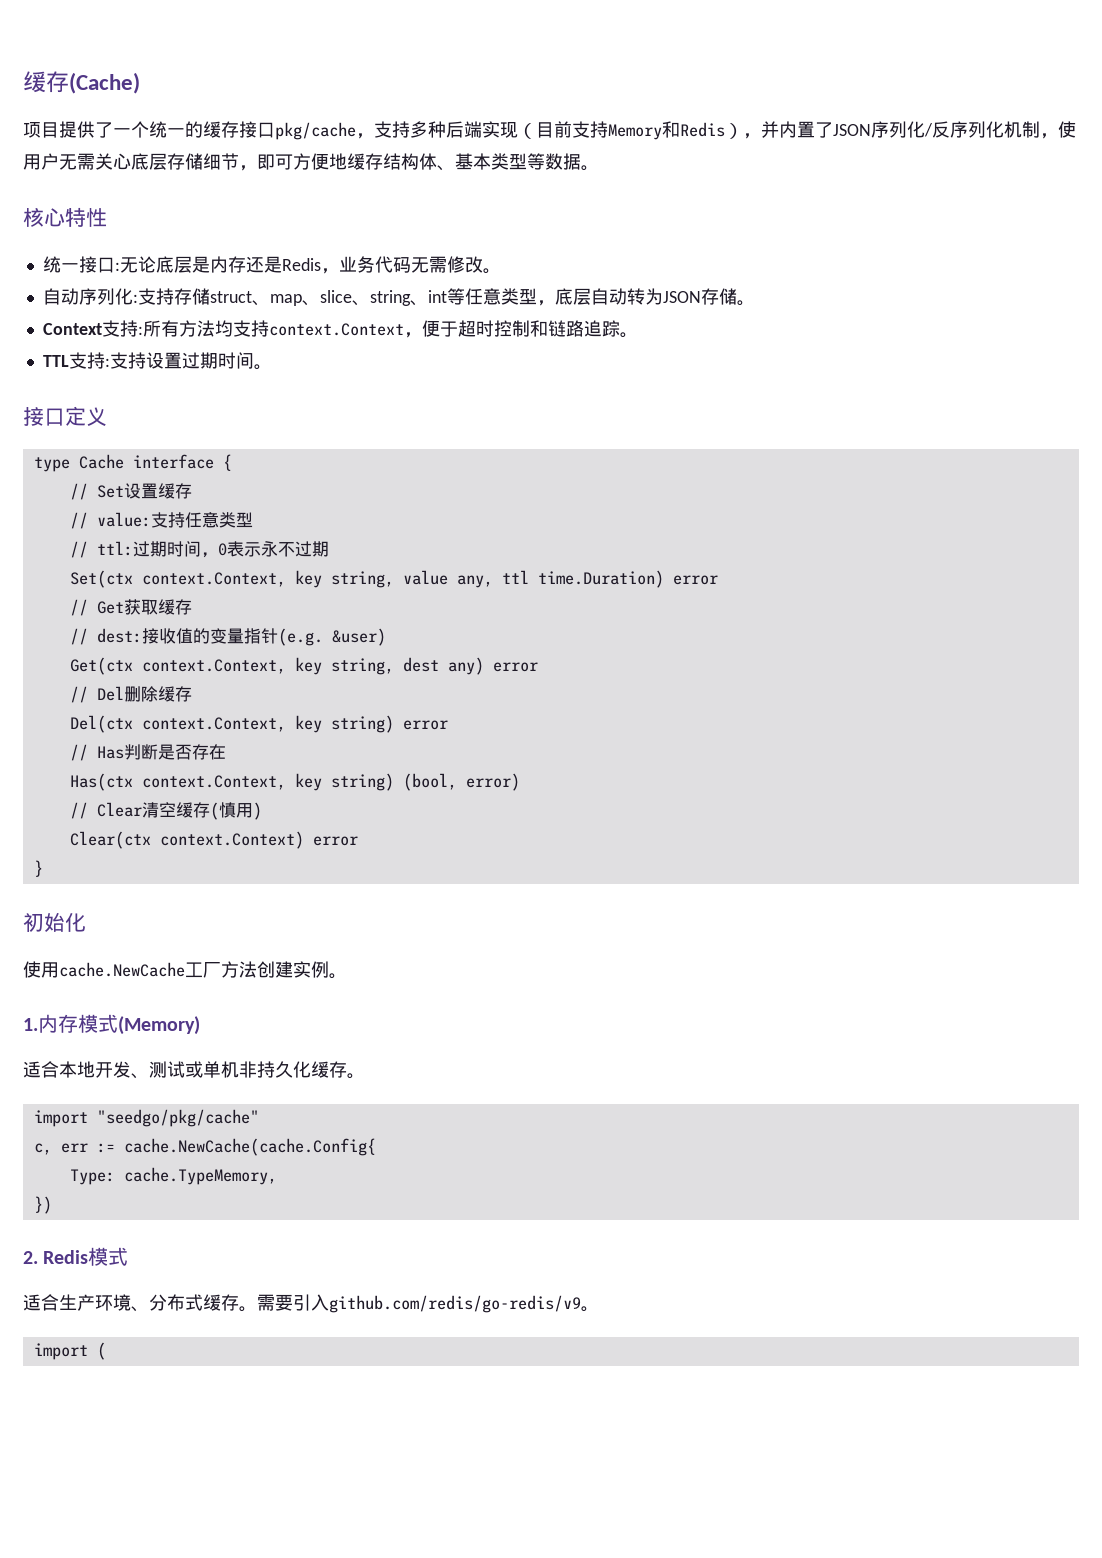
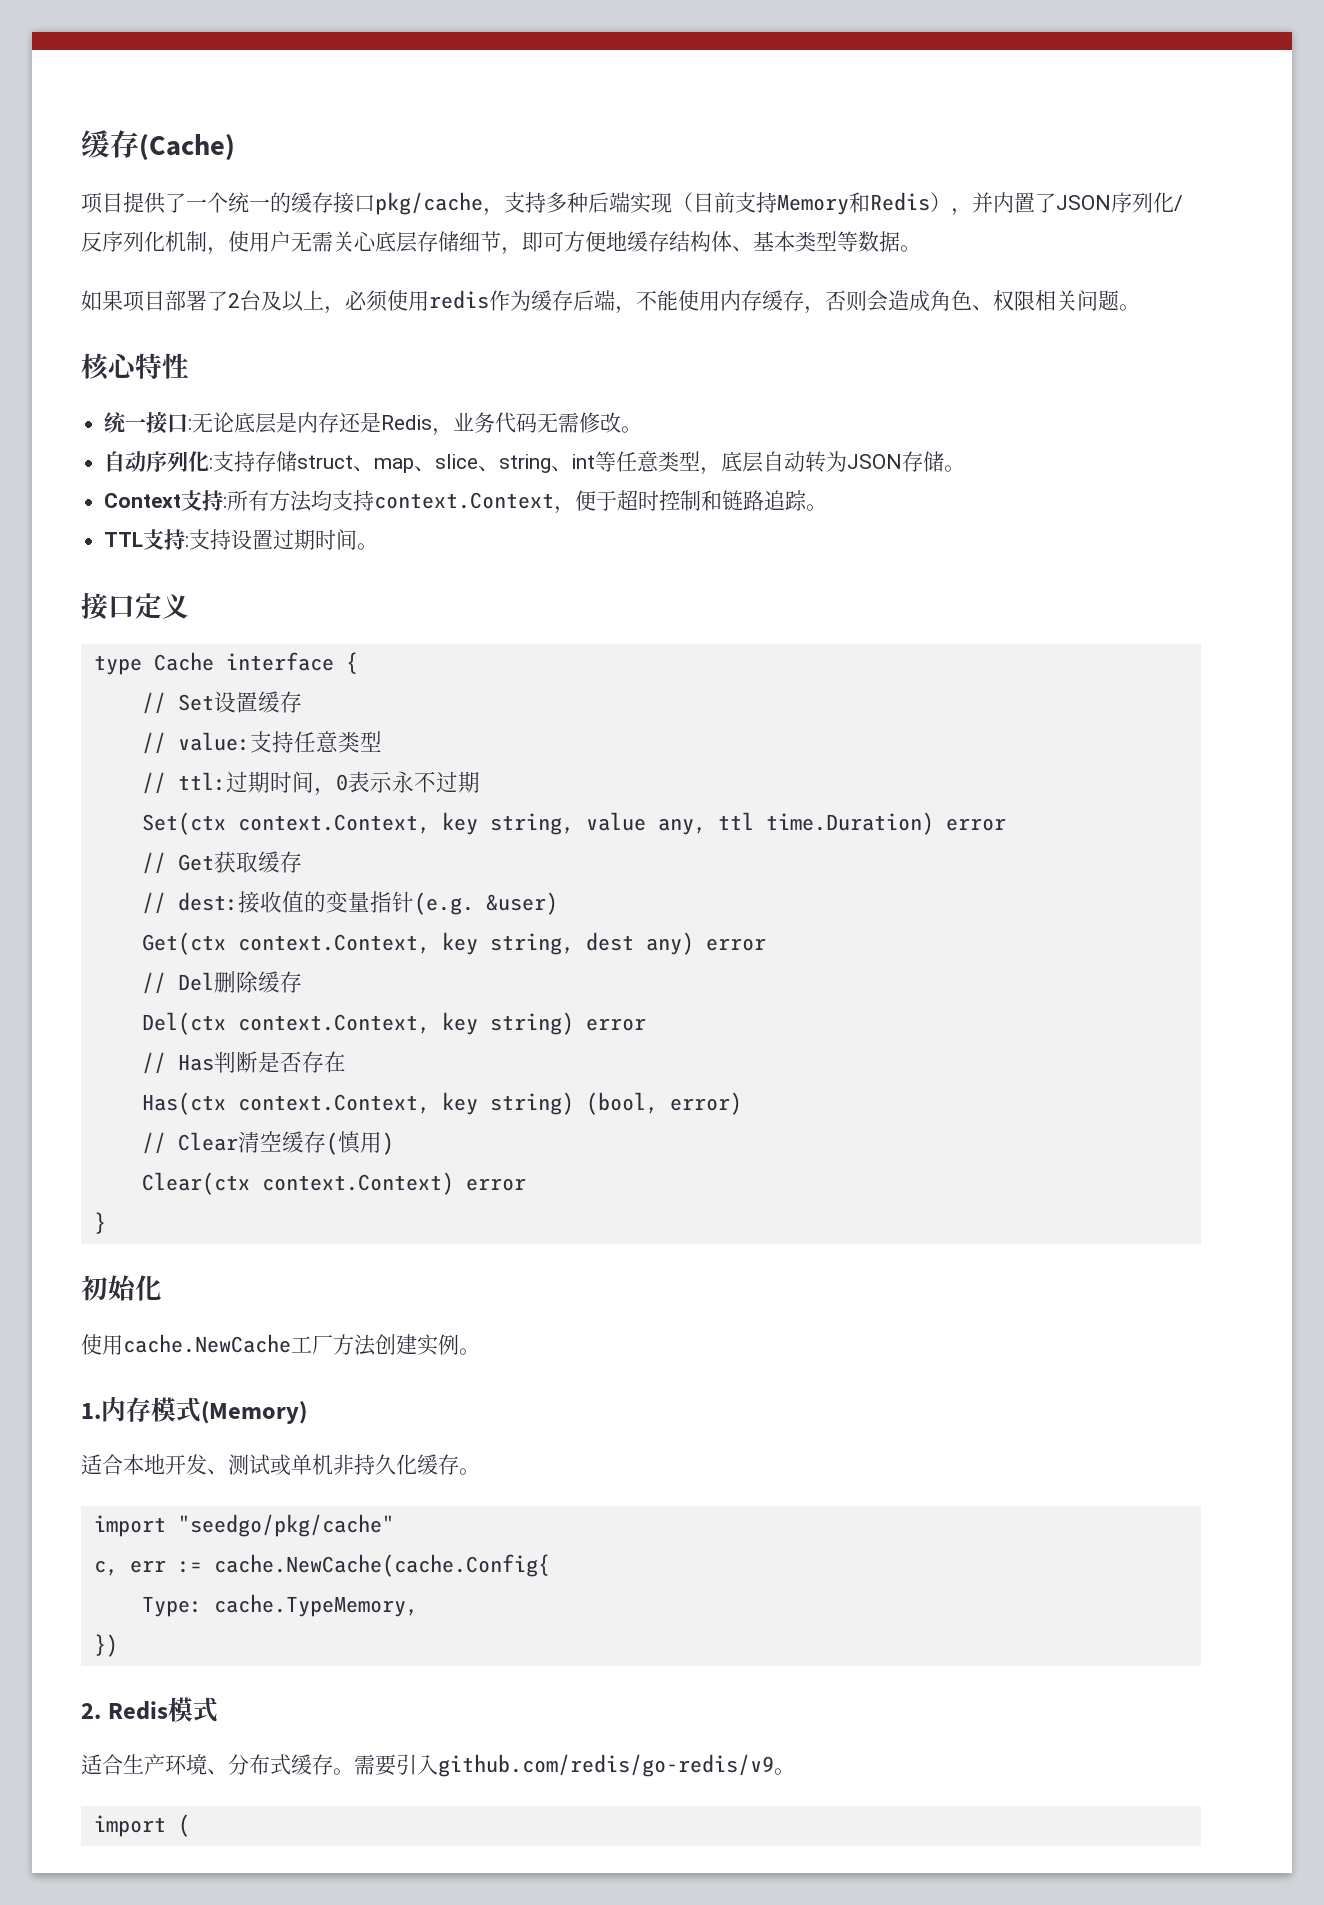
(599, 168) none -> [81,290,1140,314] // 如果项目部署了2台及以上，必须使用redis作为缓存后端，不能使用内存缓存，否则会造成角色、权限相关问题。

